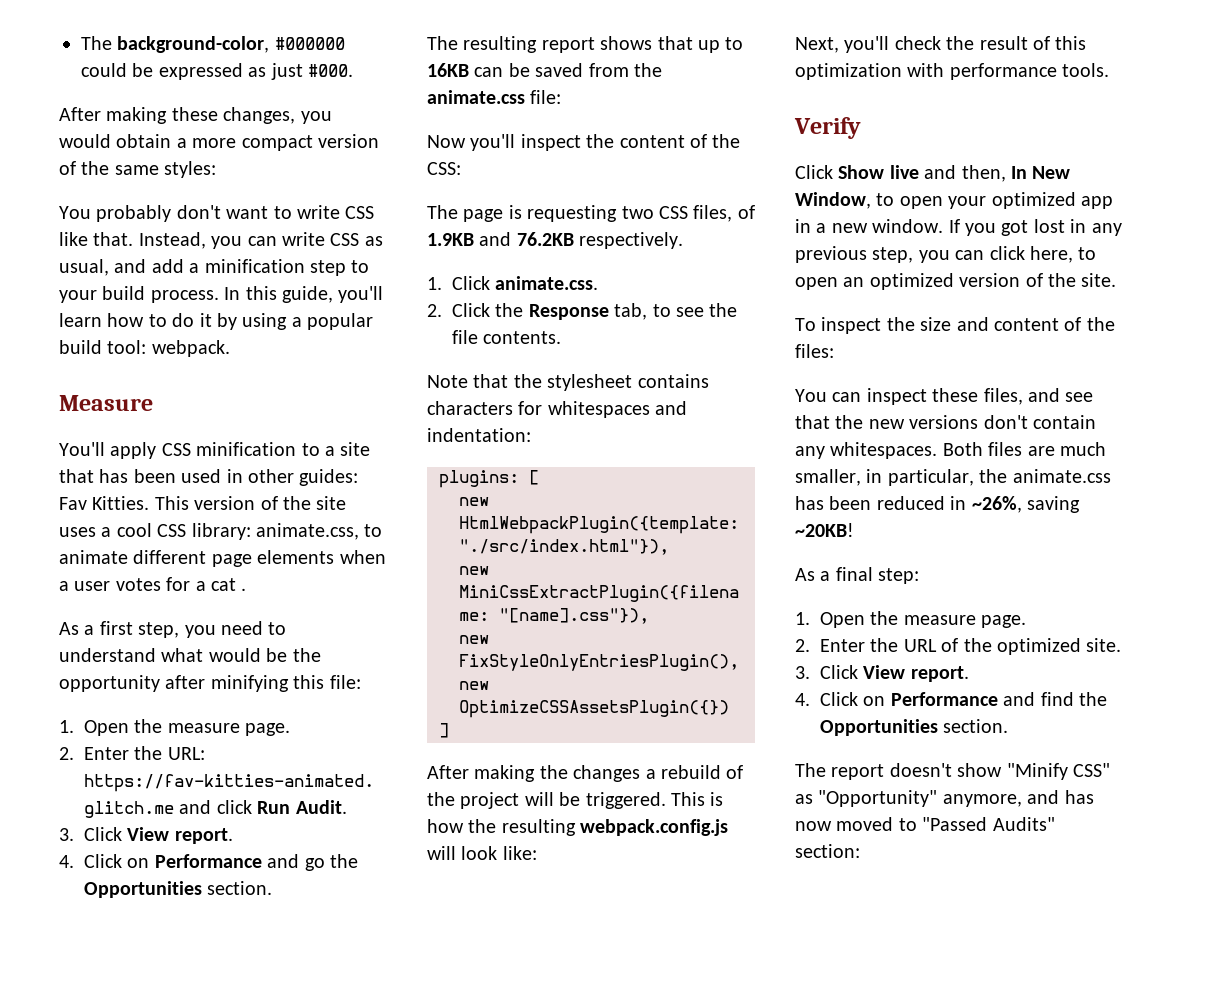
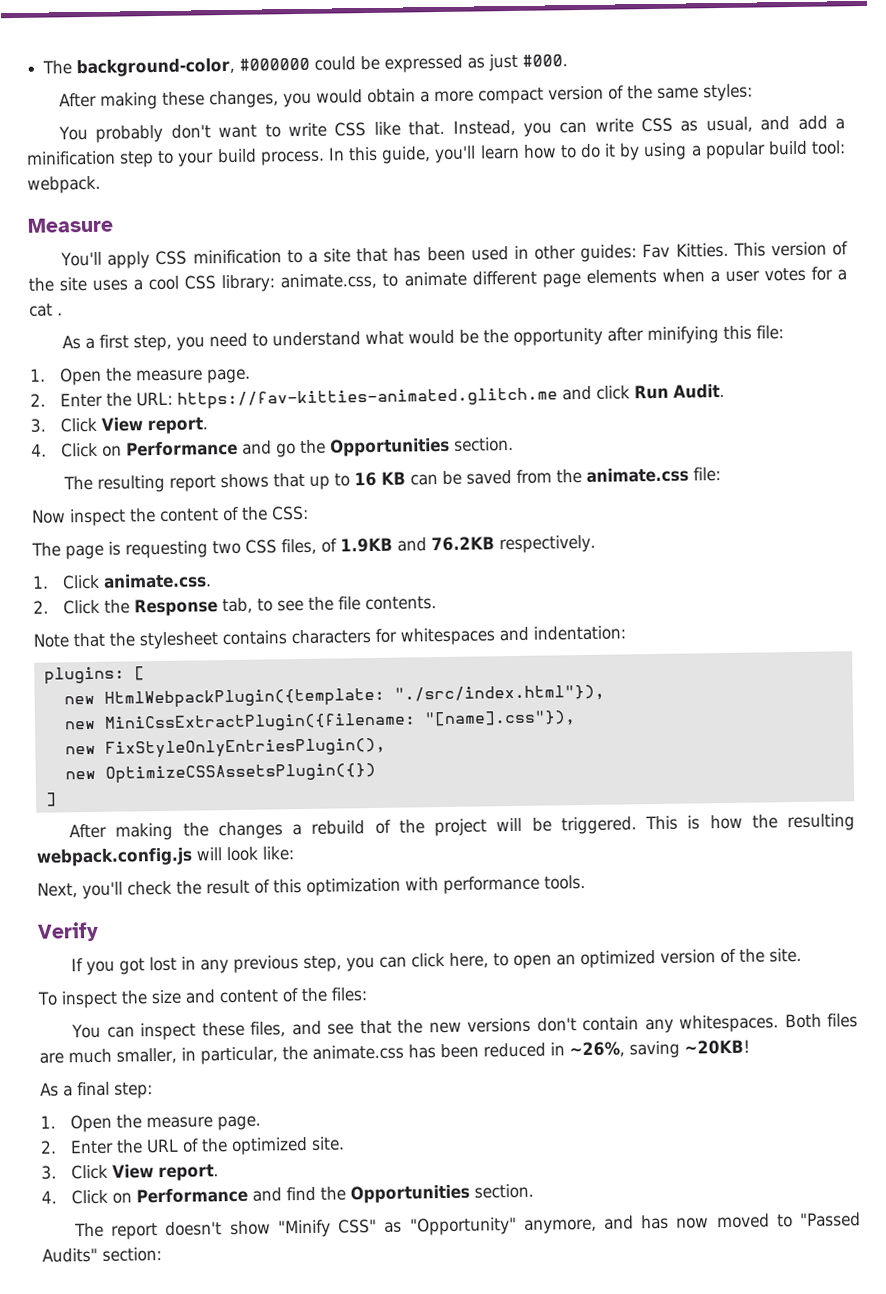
[427,63,469,77] 16KB -> [354,471,407,487] 16 KB
[470,134,516,151] you'll -> (66, 516) none
[795,165,1071,182] [795,192,1113,209] [795,219,944,233] Click Show live and then, In New Window, to open your optimized app in a new window. -> (99, 931) none

